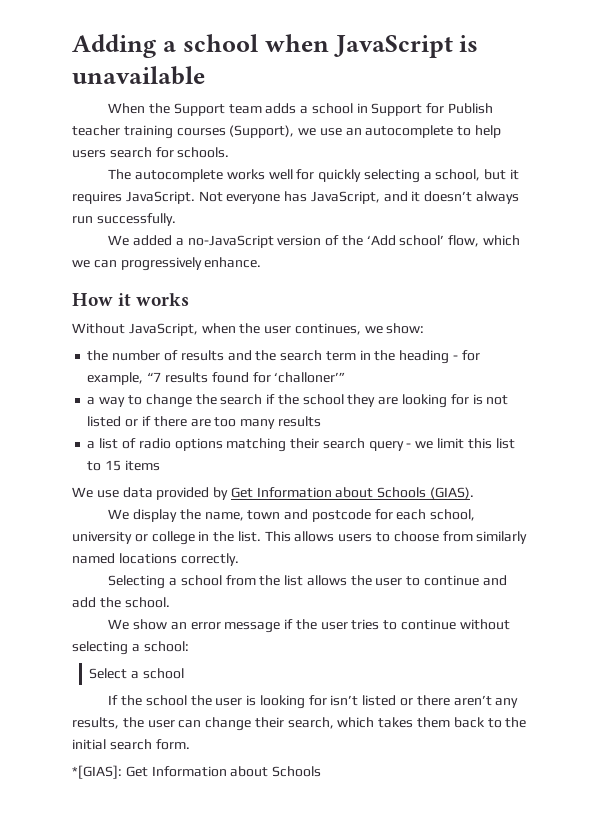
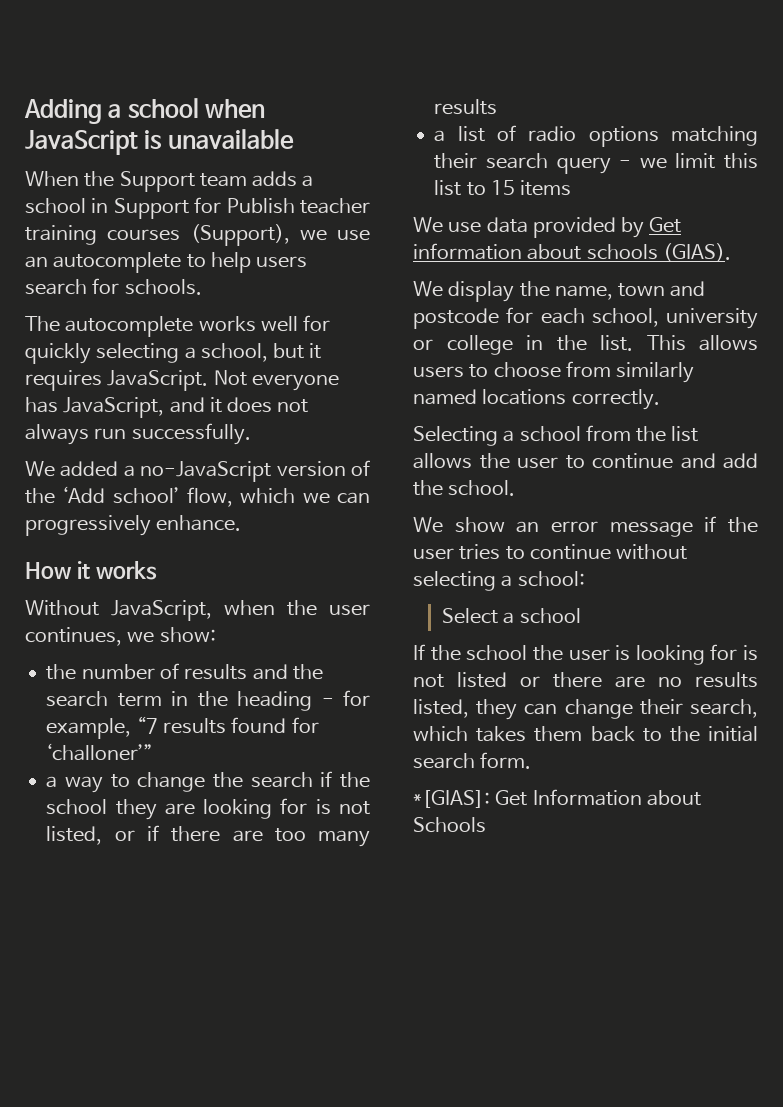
[424,191,473,202] doesn’t -> [227,397,309,413] does not
[87,416,122,427] listed -> [46,826,103,845] listed,
[256,487,427,498] Information about Schools -> [413,243,658,260] information about schools
[330,695,359,706] isn’t -> [743,645,758,661] [413,674,444,688] is not
[453,695,519,708] [72,717,175,729] aren’t any results, the user -> [615,672,758,688] [413,699,518,720] are no results listed, they

